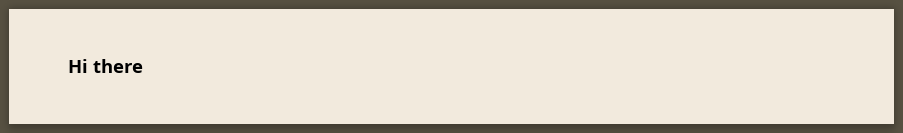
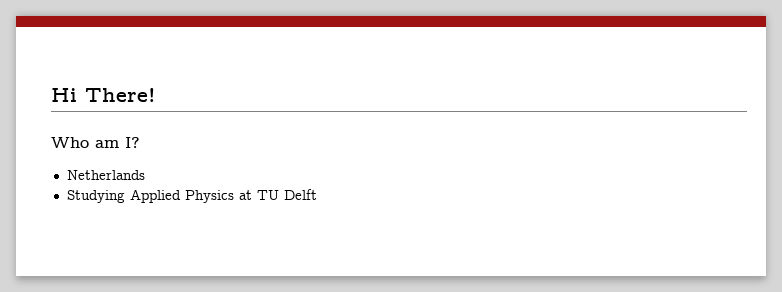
[93,59,143,73] there -> [85,88,156,102] [51,137,140,148] [66,170,145,180] [66,189,317,203] There! // Who am I? // Netherlands // Studying Applied Physics at TU Delft

